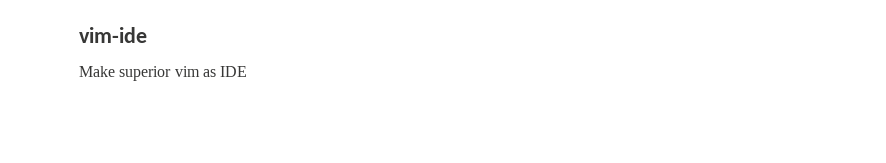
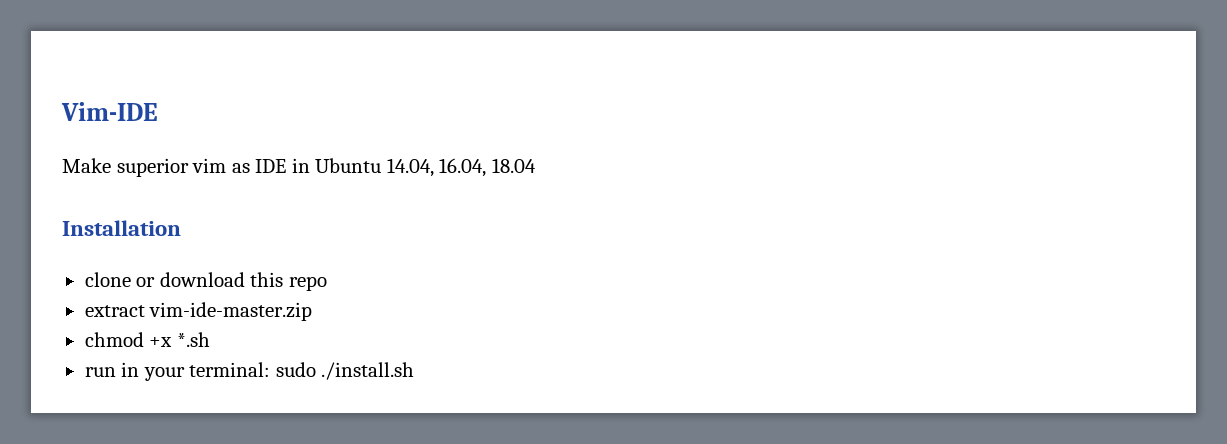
[79,27,147,43] vim-ide -> [61,102,158,121] Vim-IDE
(248, 71) none -> [291,158,536,177] [62,220,181,236] [84,272,327,291] [84,302,313,321] [84,332,210,347] [84,362,415,381] in Ubuntu 14.04, 16.04, 18.04 // Installation // clone or download this repo // extract vim-ide-master.zip // chmod +x *.sh // run in your terminal: sudo ./install.sh

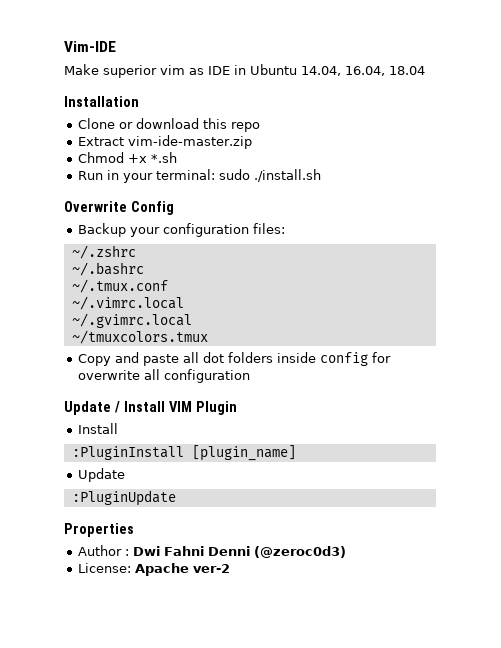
[84,272,131,287] clone -> [78,118,116,129] Clone
[84,305,145,317] extract -> [78,137,125,146] Extract
[84,332,144,347] chmod -> [78,152,125,163] Chmod
[84,367,116,377] run -> [78,171,104,180] Run
(415, 371) none -> [64,201,174,215] [78,223,286,237] [71,245,136,259] [71,262,144,276] [71,279,168,293] [71,296,184,310] [71,313,192,328] [71,330,208,344] [78,352,392,366] [78,369,251,383] [64,401,237,415] [78,423,119,434] [71,445,296,461] [78,468,126,482] [71,490,176,506] [64,523,134,537] [78,545,347,558] [78,563,231,576] // Overwrite Config // Backup your configuration files: // ~/.zshrc // ~/.bashrc // ~/.tmux.conf // ~/.vimrc.local // ~/.gvimrc.local // ~/tmuxcolors.tmux // Copy and paste all dot folders inside config for overwrite all configuration // Update / Install VIM Plugin // Install // :PluginInstall [plugin_name] // Update // :PluginUpdate // Properties // Author : Dwi Fahni Denni (@zeroc0d3) // License: Apache ver-2

